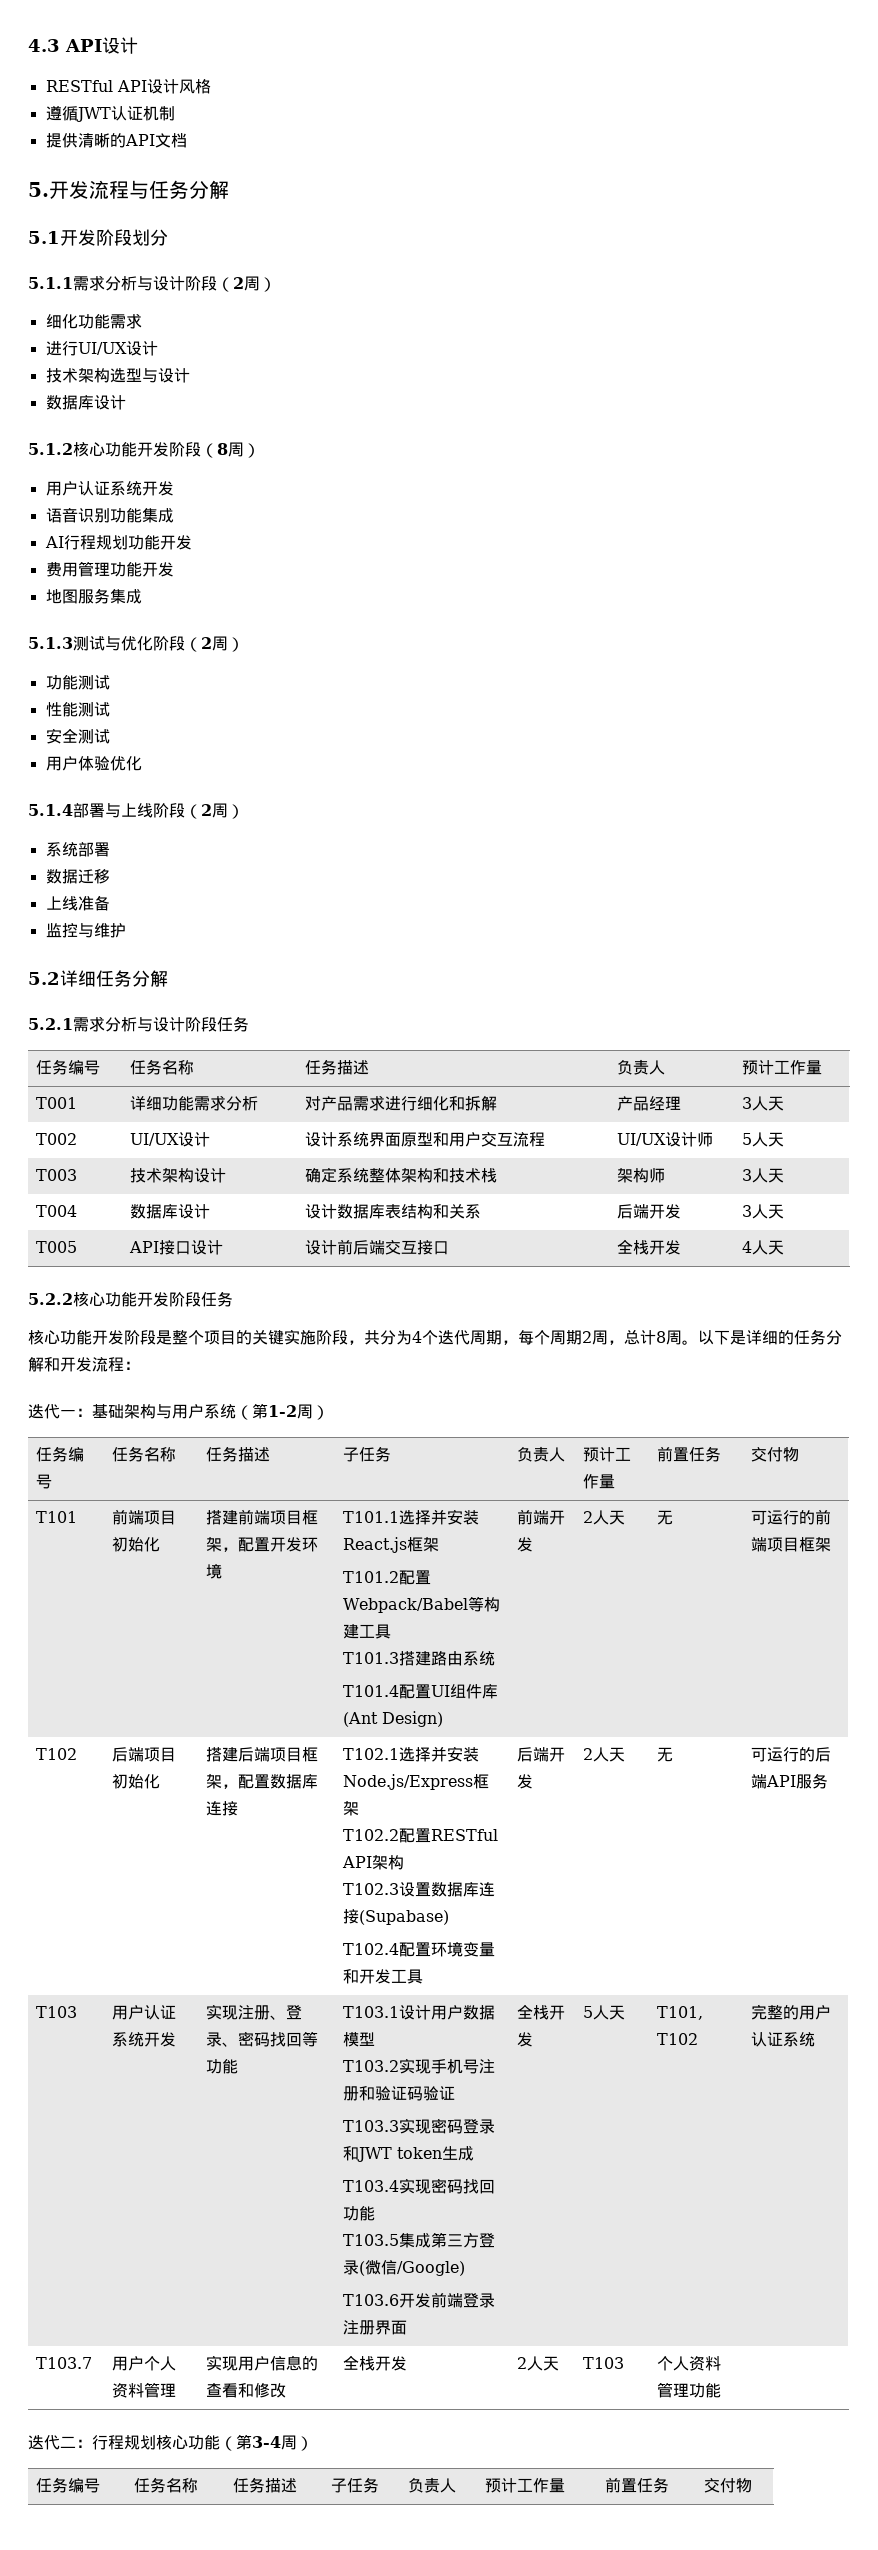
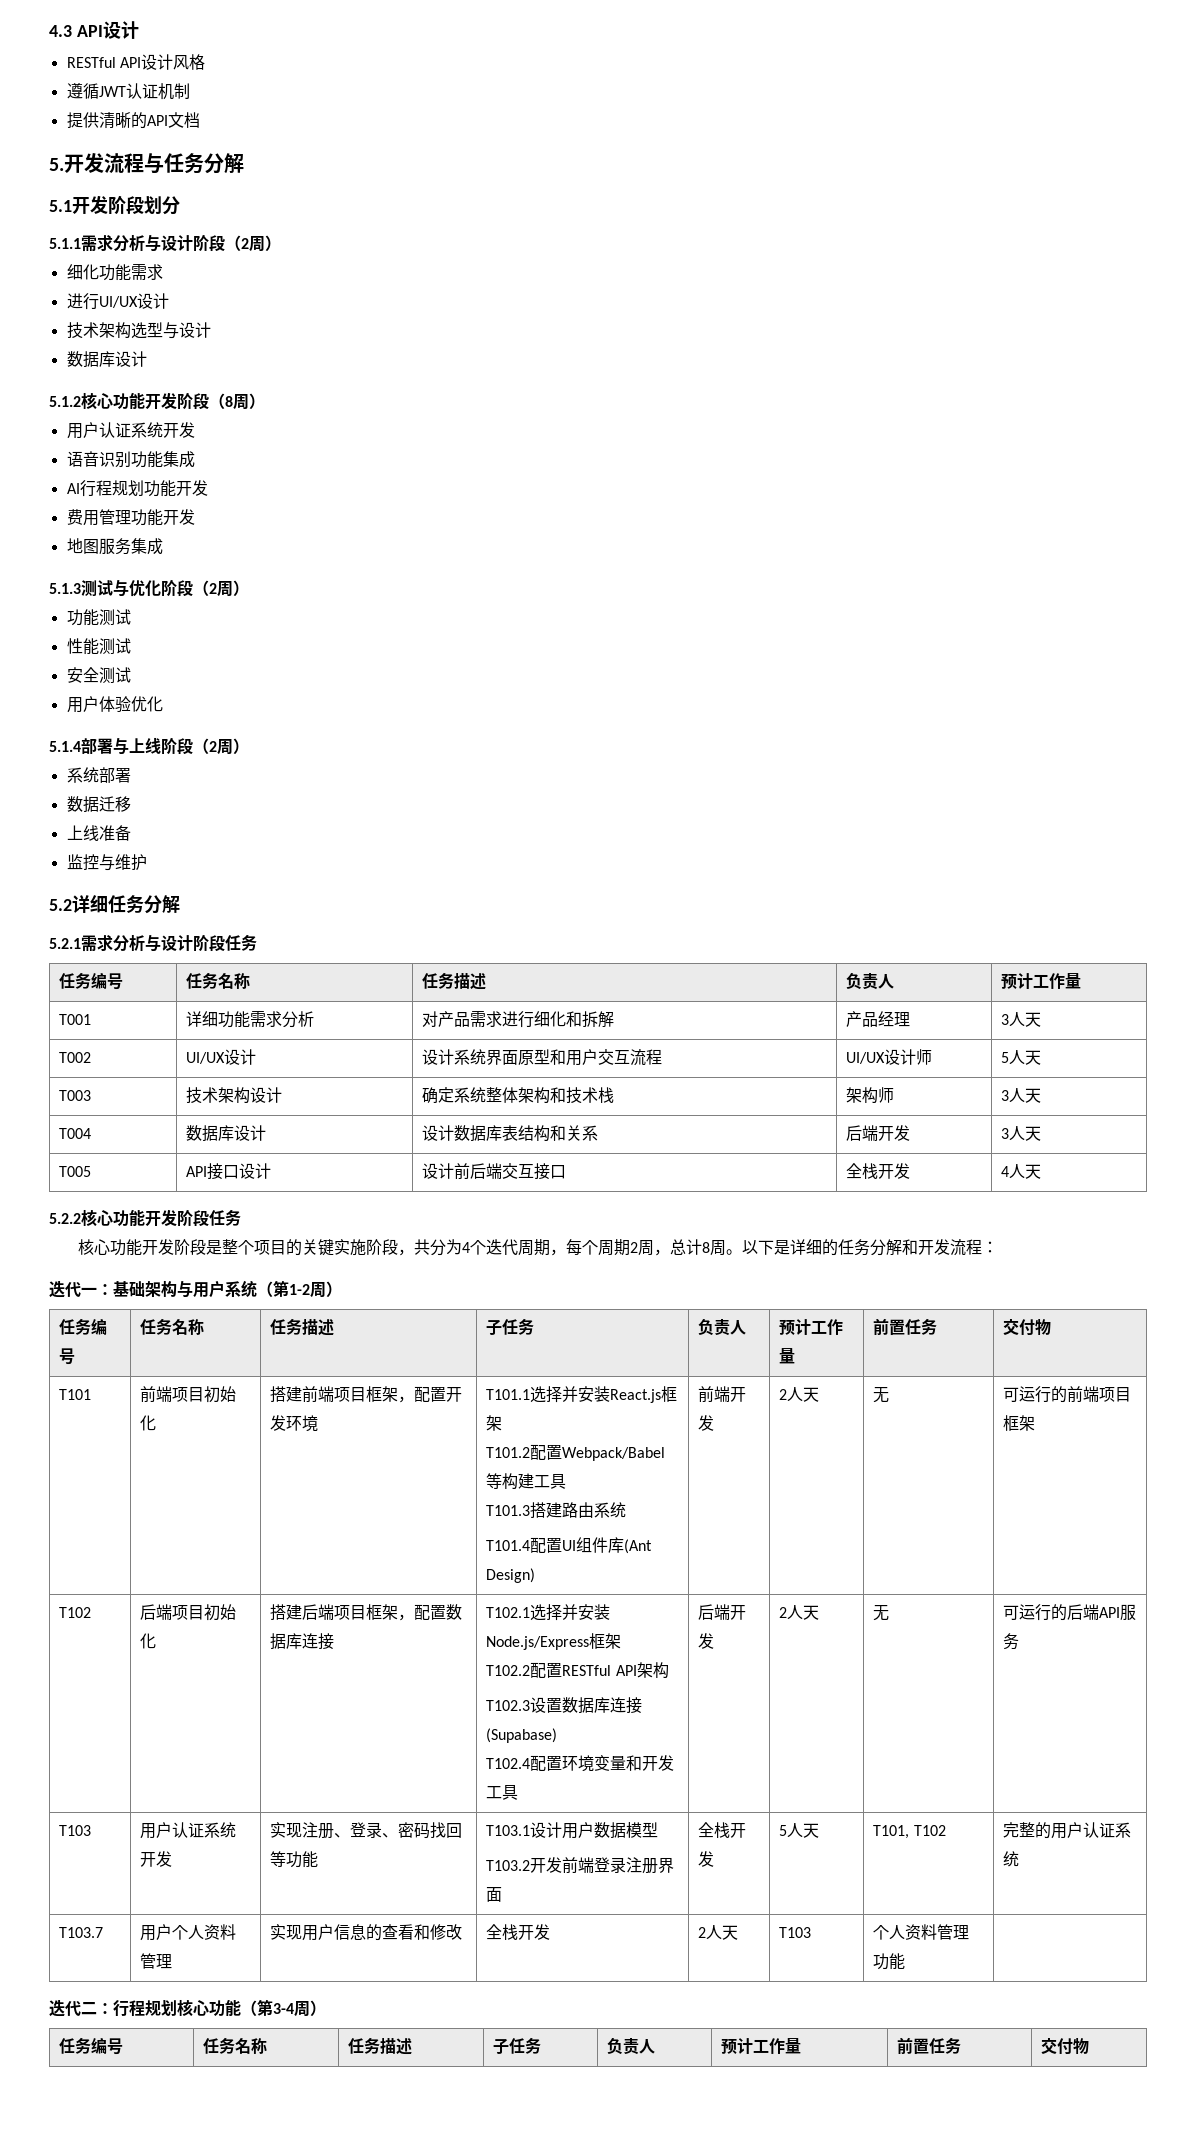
[399,2058,496,2074] [343,2086,456,2101] [343,2118,496,2134] [343,2146,475,2162] [343,2178,496,2194] [343,2206,376,2221] [343,2232,496,2248] [343,2260,466,2276] [343,2294,400,2306] 实现手机号注册和验证码验证 // T103.3实现密码登录和JWT token生成 // T103.4实现密码找回功能 // T103.5集成第三方登录(微信/Google) // T103.6 -> (531, 1865) none

